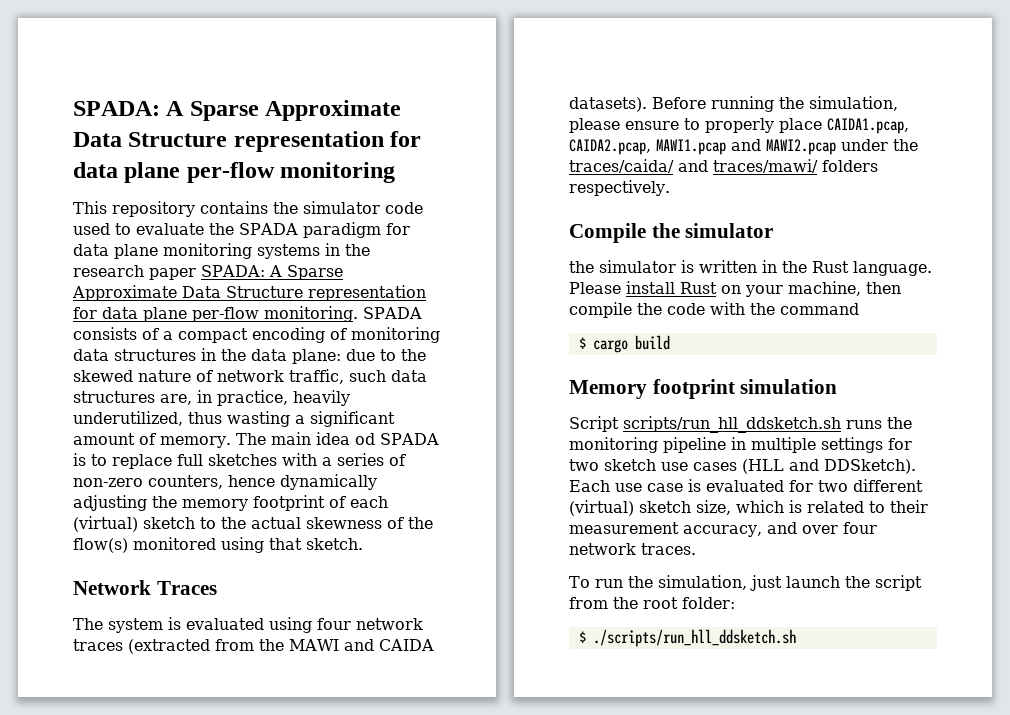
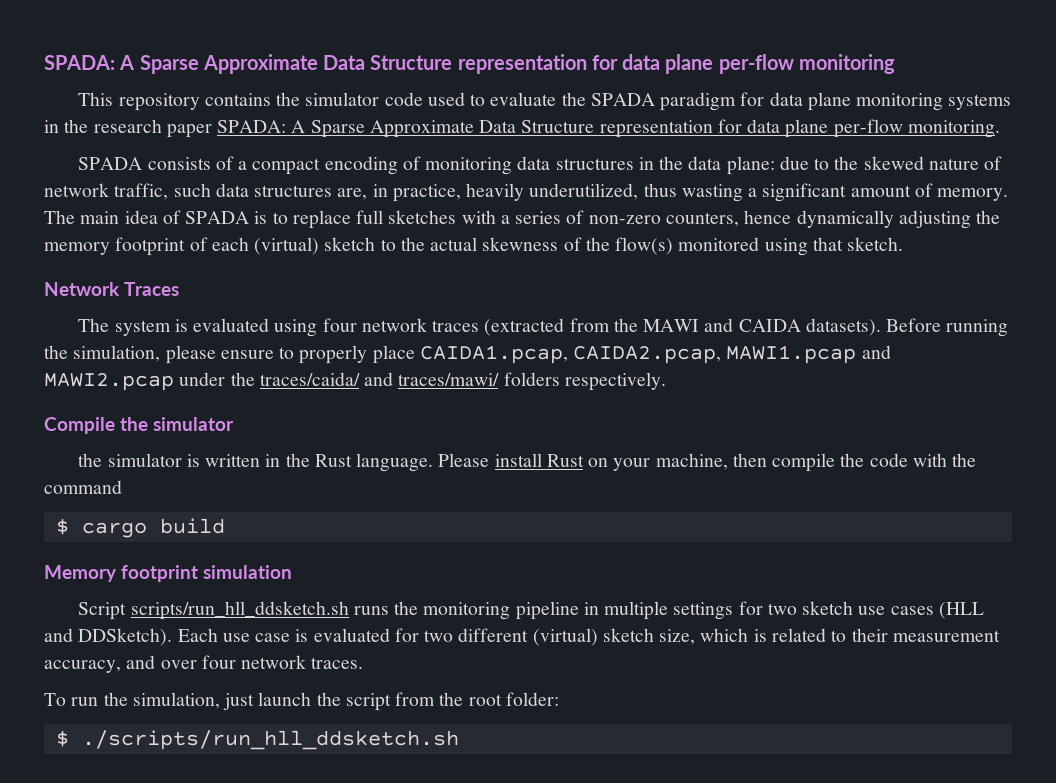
(358, 314) none -> (1000, 129) //
[354,433,375,445] od -> [162,210,181,224] of

